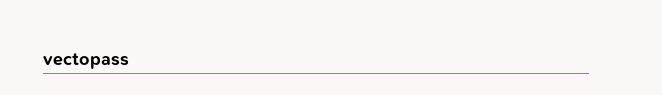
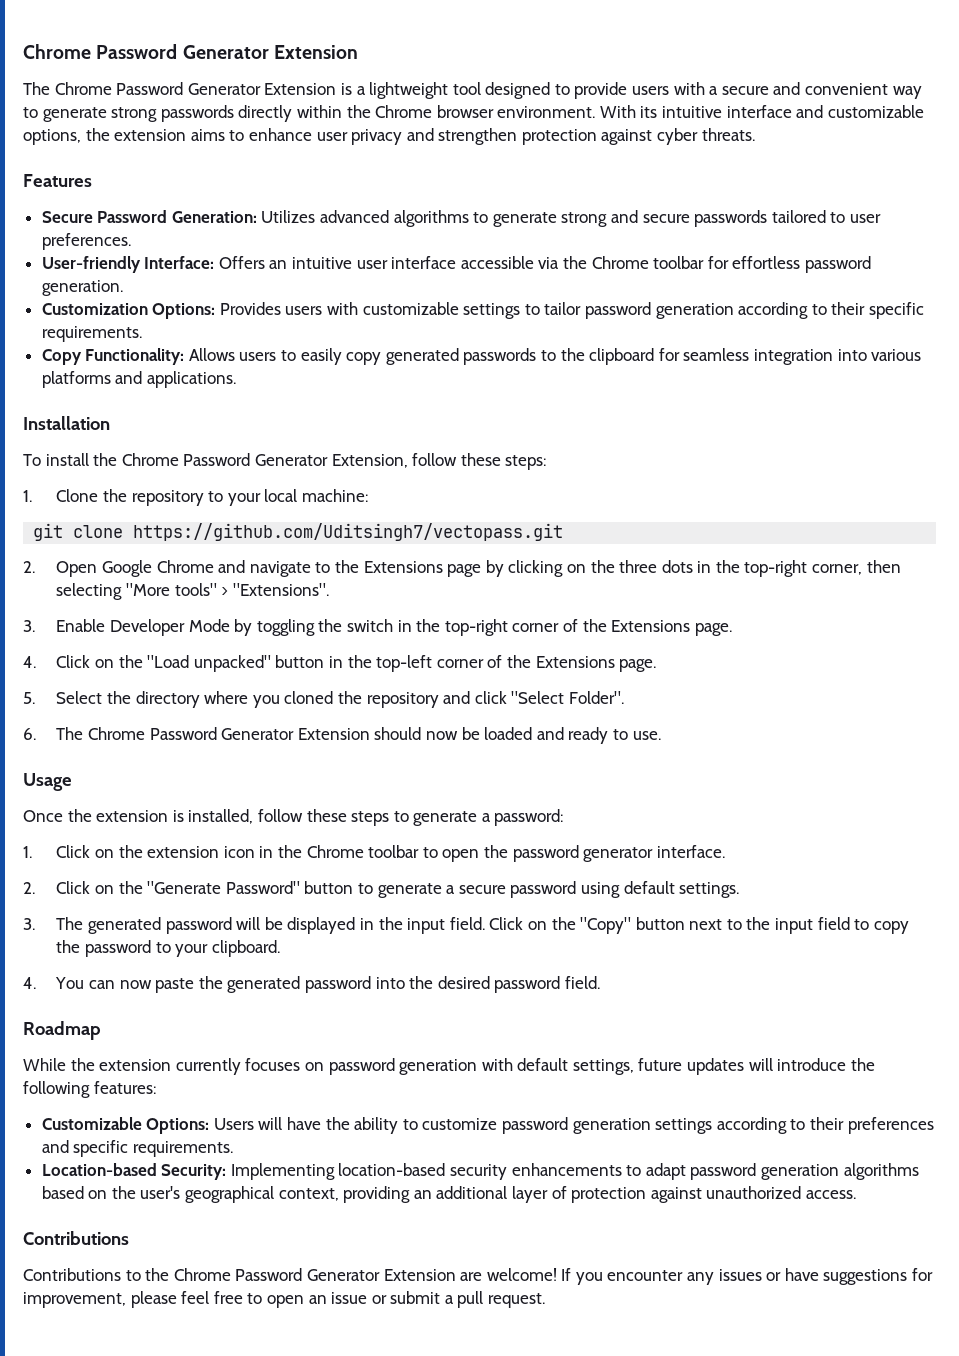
[43,53,129,69] vectopass -> [23,44,358,59] [23,82,922,99] [23,105,924,122] [23,128,755,145] [23,174,92,187] [41,210,881,227] [41,233,131,250] [41,256,871,273] [41,280,123,296] [41,302,924,319] [41,326,142,342] [41,348,922,365] [41,371,236,388] [23,416,110,430] [23,453,547,470] [23,489,368,506] [33,523,564,541] [23,560,901,577] [56,583,329,600] [23,619,732,636] [23,655,657,672] [23,691,624,708] [23,727,661,744] [23,773,72,791] [23,809,564,826] [23,845,725,862] [23,881,740,898] [23,917,909,934] [56,940,280,957] [23,976,600,993] [23,1021,101,1040] [23,1058,875,1075] [23,1081,156,1098] [41,1117,934,1134] [41,1140,233,1157] [41,1163,919,1180] [41,1186,856,1203] [23,1231,129,1245] [23,1268,934,1285] [23,1291,546,1308] Chrome Password Generator Extension // The Chrome Password Generator Extension is a lightweight tool designed to provide users with a secure and convenient way to generate strong passwords directly within the Chrome browser environment. With its intuitive interface and customizable options, the extension aims to enhance user privacy and strengthen protection against cyber threats. // Features // Secure Password Generation: Utilizes advanced algorithms to generate strong and secure passwords tailored to user preferences. // User-friendly Interface: Offers an intuitive user interface accessible via the Chrome toolbar for effortless password generation. // Customization Options: Provides users with customizable settings to tailor password generation according to their specific requirements. // Copy Functionality: Allows users to easily copy generated passwords to the clipboard for seamless integration into various platforms and applications. // Installation // To install the Chrome Password Generator Extension, follow these steps: // 1. Clone the repository to your local machine: // git clone https://github.com/Uditsingh7/vectopass.git // 2. Open Google Chrome and navigate to the Extensions page by clicking on the three dots in the top-right corner, then selecting "More tools" > "Extensions". // 3. Enable Developer Mode by toggling the switch in the top-right corner of the Extensions page. // 4. Click on the "Load unpacked" button in the top-left corner of the Extensions page. // 5. Select the directory where you cloned the repository and click "Select Folder". // 6. The Chrome Password Generator Extension should now be loaded and ready to use. // Usage // Once the extension is installed, follow these steps to generate a password: // 1. Click on the extension icon in the Chrome toolbar to open the password generator interface. // 2. Click on the "Generate Password" button to generate a secure password using default settings. // 3. The generated password will be displayed in the input field. Click on the "Copy" button next to the input field to copy the password to your clipboard. // 4. You can now paste the generated password into the desired password field. // Roadmap // While the extension currently focuses on password generation with default settings, future updates will introduce the following features: // Customizable Options: Users will have the ability to customize password generation settings according to their preferences and specific requirements. // Location-based Security: Implementing location-based security enhancements to adapt password generation algorithms based on the user's geographical context, providing an additional layer of protection against unauthorized access. // Contributions // Contributions to the Chrome Password Generator Extension are welcome! If you encounter any issues or have suggestions for improvement, please feel free to open an issue or submit a pull request.

